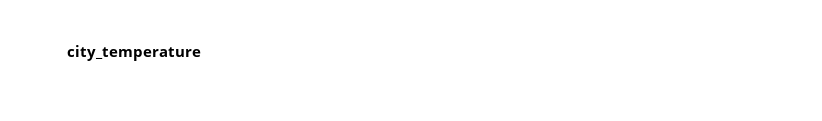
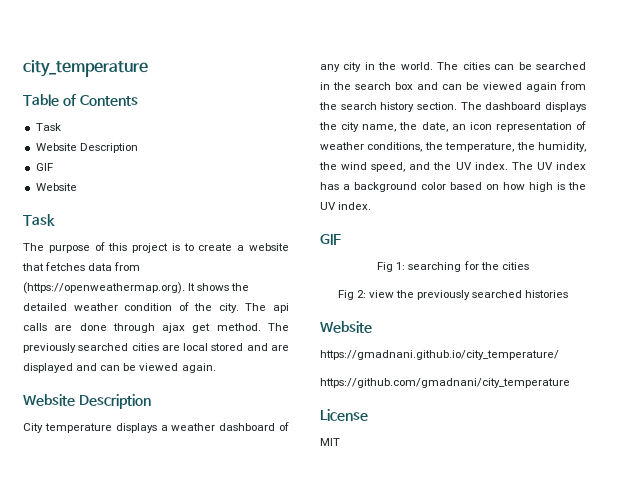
(201, 53) none -> [23,94,138,106] [35,123,61,131] [35,143,138,153] [35,163,53,171] [35,183,77,191] [23,214,55,226] [23,242,289,253] [22,262,141,271] [23,282,250,294] [23,302,289,313] [23,323,289,333] [23,343,289,353] [23,363,216,373] [23,394,151,409] [23,422,290,433] [320,62,586,72] [320,81,586,92] [319,102,586,112] [319,121,586,132] [320,142,586,152] [319,162,586,172] [320,182,586,192] [320,202,372,210] [320,234,341,245] [377,261,529,272] [337,290,569,300] [320,321,372,333] [320,350,559,360] [320,378,570,388] [320,409,368,421] [320,438,340,446] // Table of Contents // Task // Website Description // GIF // Website // Task // The purpose of this project is to create a website that fetches data from (https://openweathermap.org). It shows the detailed weather condition of the city. The api calls are done through ajax get method. The previously searched cities are local stored and are displayed and can be viewed again. // Website Description // City temperature displays a weather dashboard of any city in the world. The cities can be searched in the search box and can be viewed again from the search history section. The dashboard displays the city name, the date, an icon representation of weather conditions, the temperature, the humidity, the wind speed, and the UV index. The UV index has a background color based on how high is the UV index. // GIF // Fig 1: searching for the cities // Fig 2: view the previously searched histories // Website // https://gmadnani.github.io/city_temperature/ // https://github.com/gmadnani/city_temperature // License // MIT

